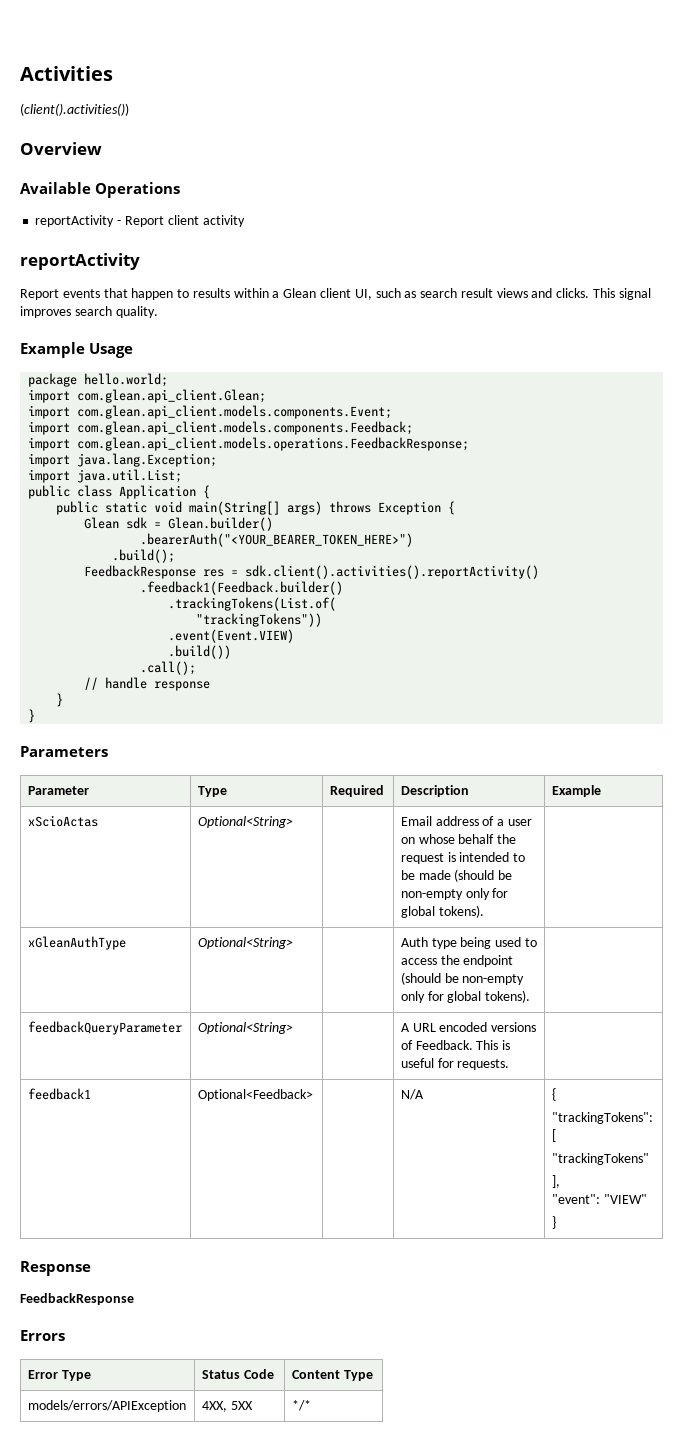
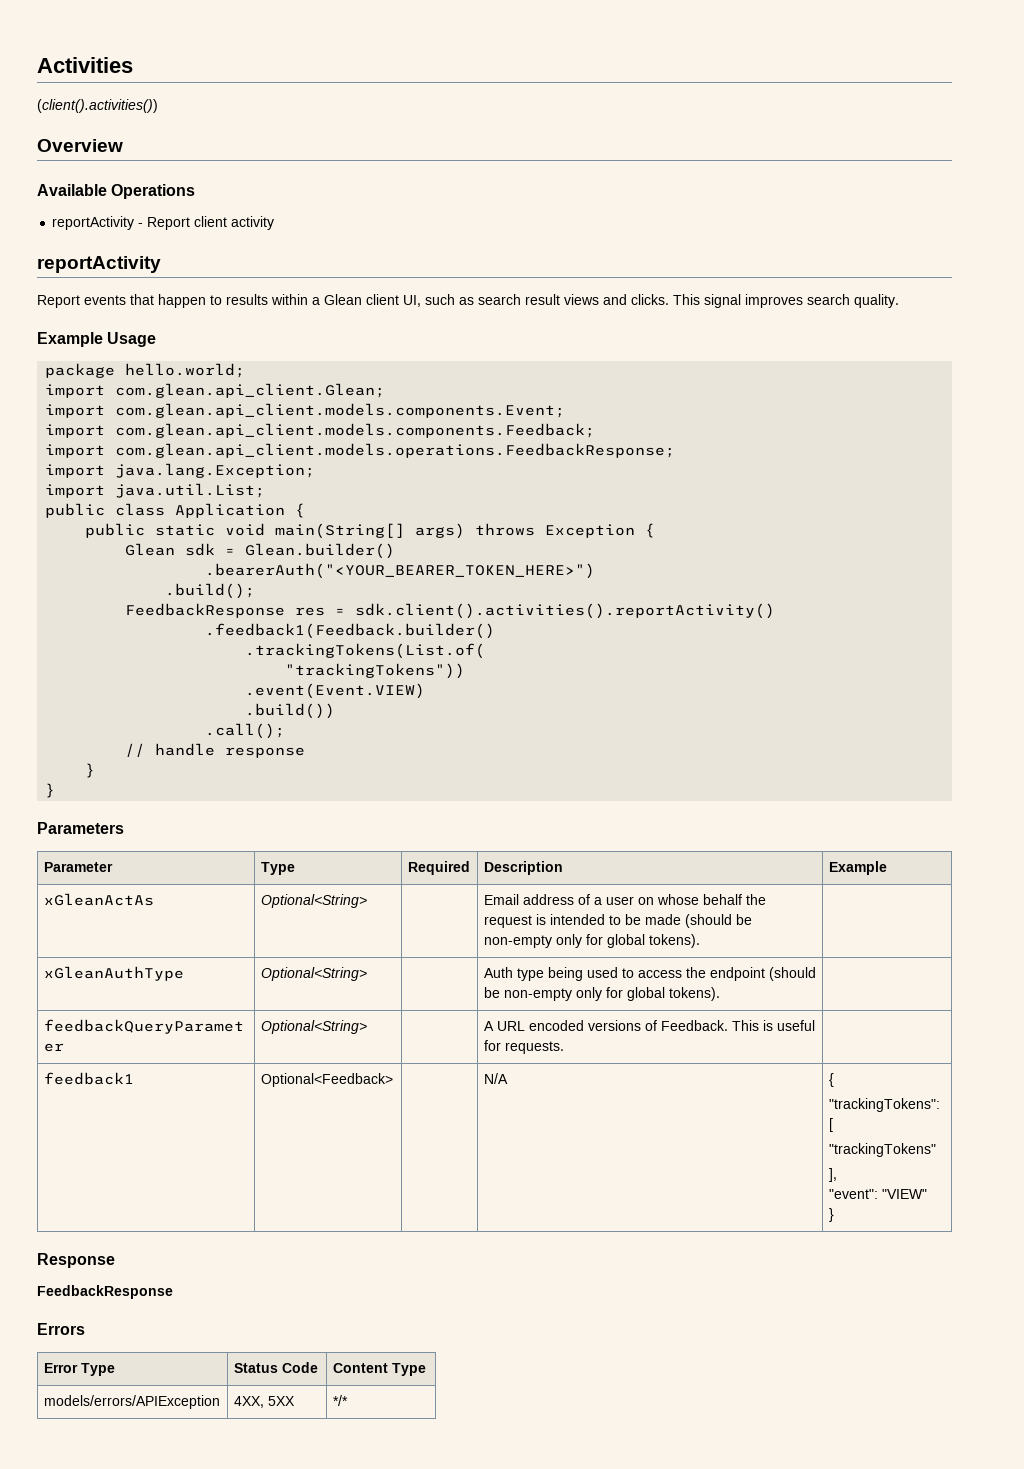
[27,815,98,827] xScioActas -> [43,893,154,906] xGleanActAs

